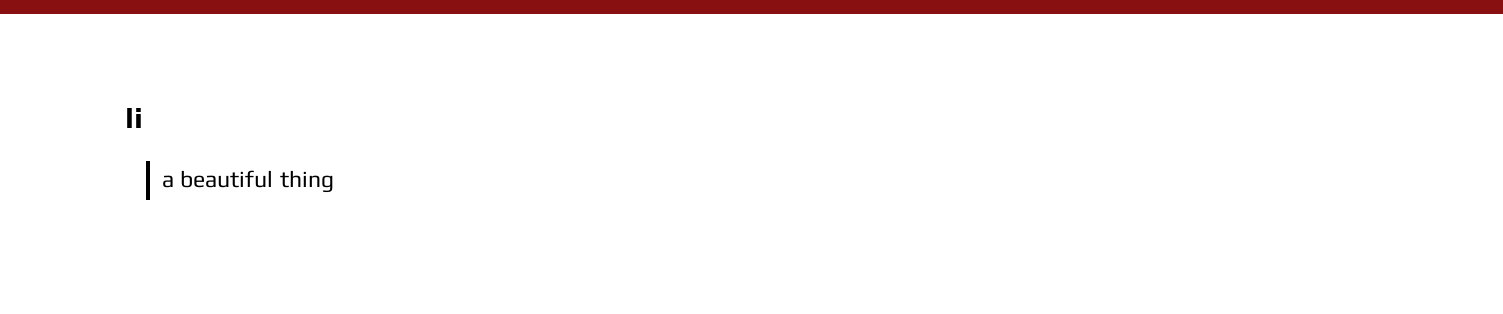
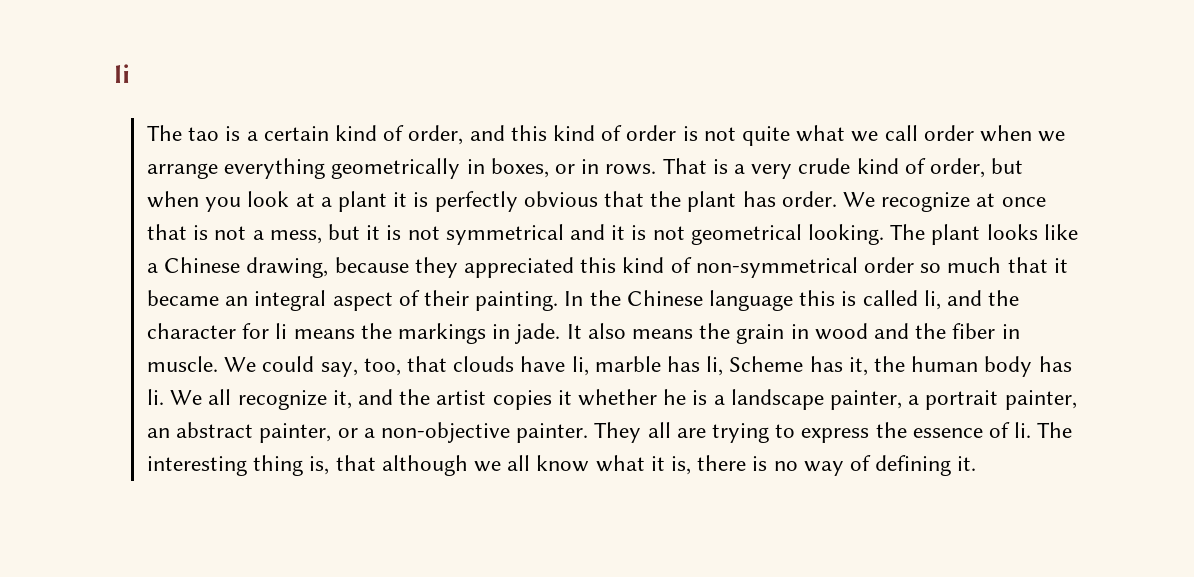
[162,170,334,193] a beautiful thing -> [146,125,1066,146] [146,158,1024,179] [146,191,1046,212] [146,224,1078,245] [146,257,1068,278] [146,290,1020,311] [146,323,1020,344] [146,356,1072,377] [146,389,1077,410] [146,422,1073,443] [146,455,977,476] The tao is a certain kind of order, and this kind of order is not quite what we call order when we arrange everything geometrically in boxes, or in rows. That is a very crude kind of order, but when you look at a plant it is perfectly obvious that the plant has order. We recognize at once that is not a mess, but it is not symmetrical and it is not geometrical looking. The plant looks like a Chinese drawing, because they appreciated this kind of non-symmetrical order so much that it became an integral aspect of their painting. In the Chinese language this is called li, and the character for li means the markings in jade. It also means the grain in wood and the fiber in muscle. We could say, too, that clouds have li, marble has li, Scheme has it, the human body has li. We all recognize it, and the artist copies it whether he is a landscape painter, a portrait painter, an abstract painter, or a non-objective painter. They all are trying to express the essence of li. The interesting thing is, that although we all know what it is, there is no way of defining it.

